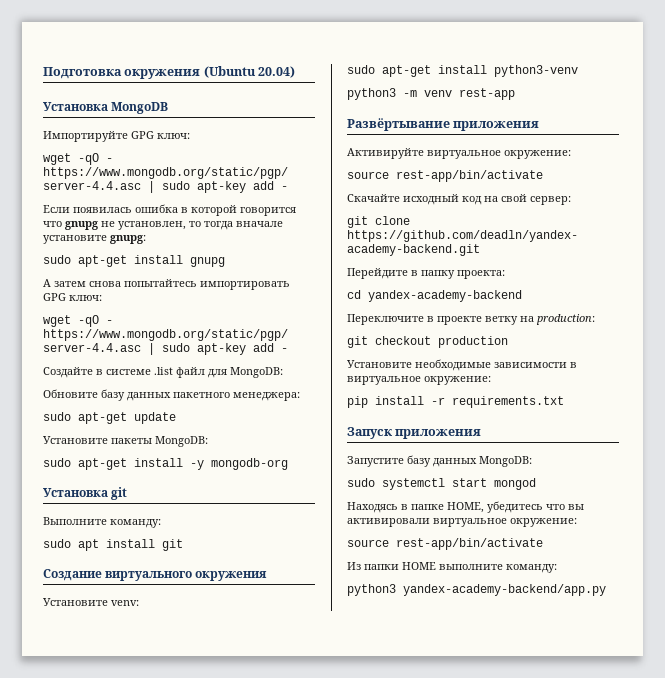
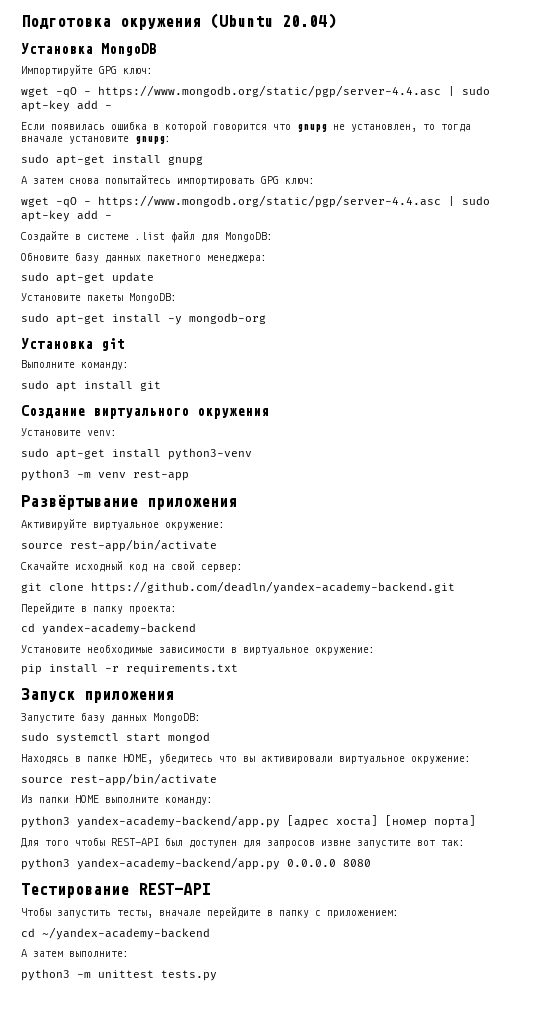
[347,314,595,325] [347,336,508,348] // Переключите в проекте ветку на production: // git checkout production -> (196, 629) none
(606, 590) none -> [287,815,476,828] [21,837,465,848] [21,857,371,870] [21,883,210,898] [21,907,399,918] [21,927,210,940] [21,949,129,957] [21,969,217,981] [адрес хоста] [номер порта] // Для того чтобы REST-API был доступен для запросов извне запустите вот так: // python3 yandex-academy-backend/app.py 0.0.0.0 8080 // Тестирование REST-API // Чтобы запустить тесты, вначале перейдите в папку с приложением: // cd ~/yandex-academy-backend // А затем выполните: // python3 -m unittest tests.py

